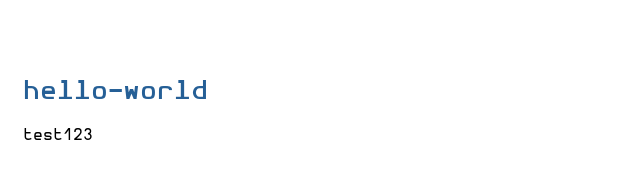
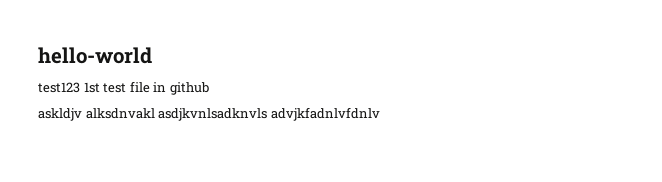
(93, 134) none -> [83,81,209,95] [38,107,380,121] 1st test file in github // askldjv alksdnvakl asdjkvnlsadknvls advjkfadnlvfdnlv

